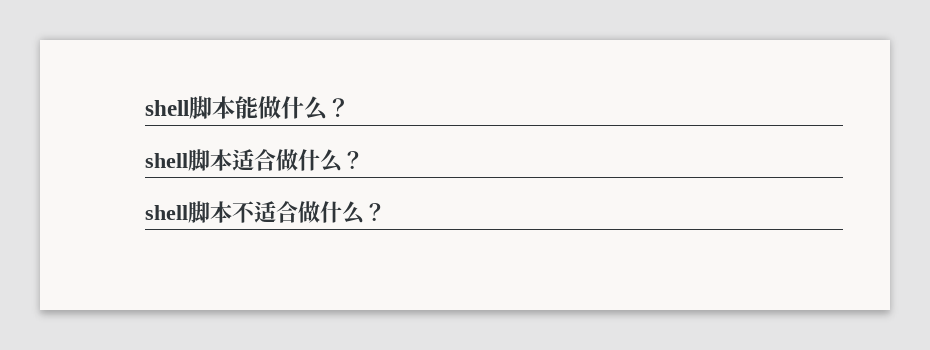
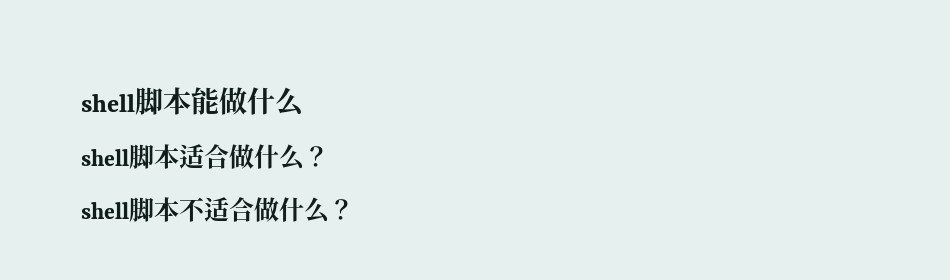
[327,98,350,117] ？ -> (304, 102) none

